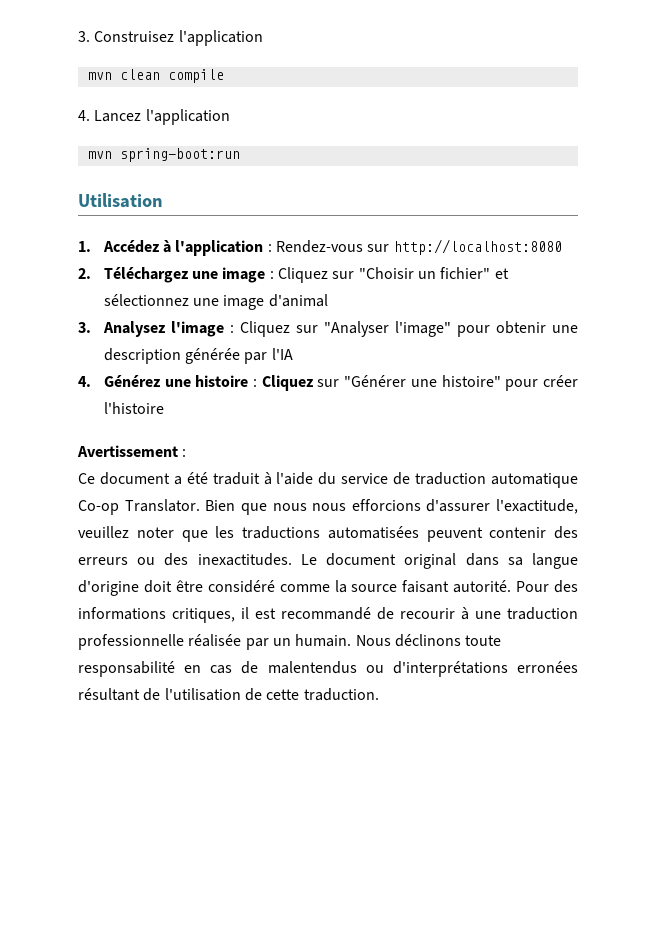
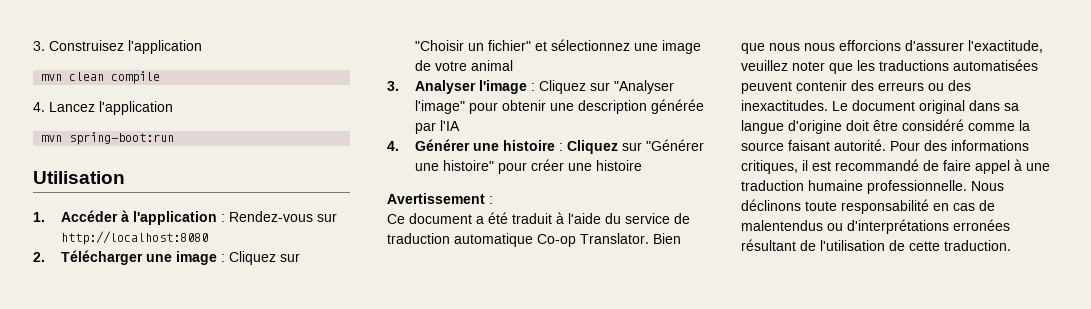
[102,240,159,253] Accédez -> [60,210,118,222] Accéder
[103,267,188,283] Téléchargez -> [60,250,143,265] Télécharger
[268,294,328,307] [78,321,165,337] d'animal // 3. Analysez -> [414,60,513,71] [387,80,476,94] de votre animal // 3. Analyser
[103,375,160,387] Générez -> [414,139,470,151] Générer
[103,402,164,414] l'histoire -> [567,160,642,171] une histoire
[400,608,455,619] recourir -> [943,160,1010,174] faire appel
[78,634,352,650] professionnelle réalisée par un humain. -> [808,180,967,194] humaine professionnelle.

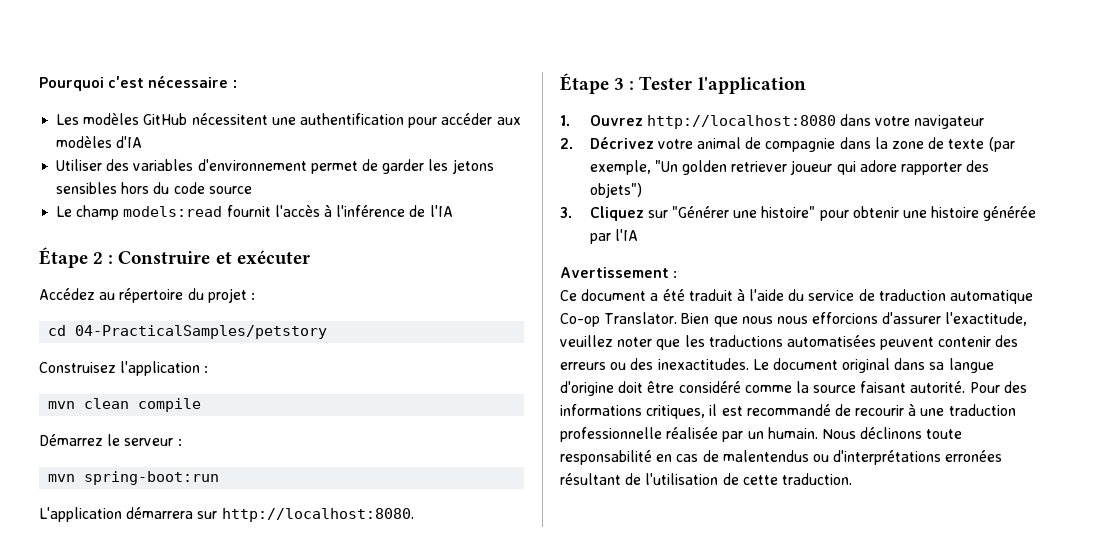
[33,41,45,51] 3. -> [39,76,237,91] [56,113,521,128] [56,136,143,148] [56,159,494,174] [56,182,252,194] [56,204,453,220] [39,247,310,268] [39,288,255,303] [48,325,328,339] Pourquoi c'est nécessaire : // Les modèles GitHub nécessitent une authentification pour accéder aux modèles d'IA // Utiliser des variables d'environnement permet de garder les jetons sensibles hors du code source // Le champ models:read fournit l'accès à l'inférence de l'IA // Étape 2 : Construire et exécuter // Accédez au répertoire du projet : // cd 04-PracticalSamples/petstory //
(202, 47) none -> [204,366,209,373] :
[33,101,173,115] [41,132,175,145] [33,171,125,184] [33,210,337,225] [60,231,208,245] [33,250,300,265] [414,39,701,54] [414,60,513,71] [387,80,674,94] [414,99,704,114] [414,120,460,134] [387,139,563,151] 4. Lancez l'application // mvn spring-boot:run // Utilisation // 1. Accéder à l'application : Rendez-vous sur http://localhost:8080 // 2. Télécharger une image : Cliquez sur "Choisir un fichier" et sélectionnez une image de votre animal // 3. Analyser l'image : Cliquez sur "Analyser l'image" pour obtenir une description générée par l'IA // 4. Générer une histoire : -> [39,434,182,446] [48,471,220,485] [39,507,414,522] [560,73,806,94] [560,114,985,129] [560,137,1015,152] [589,160,990,175] [589,183,642,198] [560,207,572,218] Démarrez le serveur : // mvn spring-boot:run // L'application démarrera sur http://localhost:8080. // Étape 3 : Tester l'application // 1. Ouvrez http://localhost:8080 dans votre navigateur // 2. Décrivez votre animal de compagnie dans la zone de texte (par exemple, "Un golden retriever joueur qui adore rapporter des objets") // 3.
[530,159,642,171] créer une histoire -> [852,206,1037,221] [589,229,638,244] obtenir une histoire générée par l'IA
[943,160,1010,174] faire appel -> [855,405,905,416] recourir
[808,180,967,194] humaine professionnelle. -> [560,427,818,442] professionnelle réalisée par un humain.

